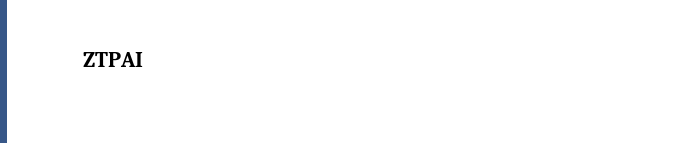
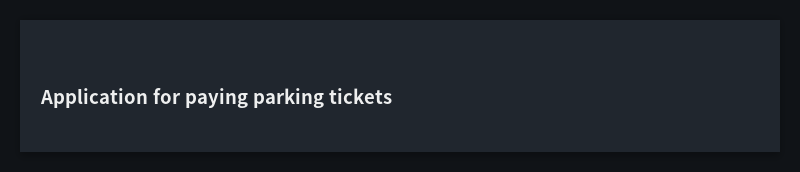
[83,52,143,67] ZTPAI -> [40,88,392,108] Application for paying parking tickets

